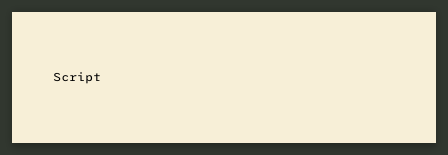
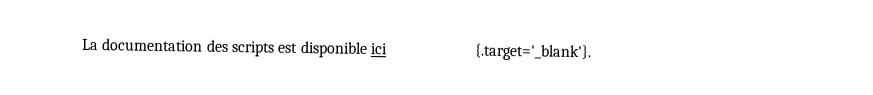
[53,72,101,84] Script -> [81,38,592,62] La documentation des scripts est disponible ici {.target='_blank'}.

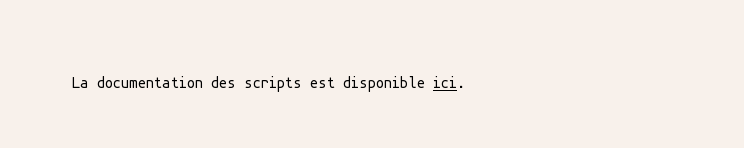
[369,43,592,62] ici {.target='_blank'}. -> [433,76,465,88] ici.

